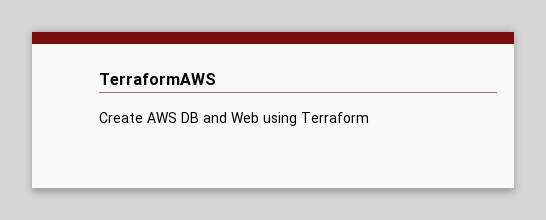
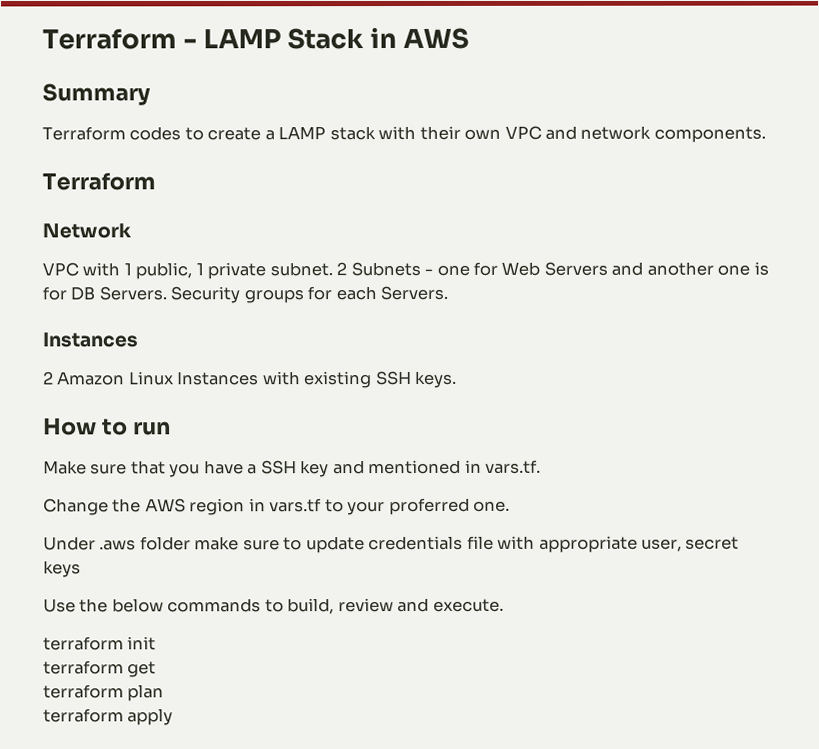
[99,73,216,85] [99,112,369,126] TerraformAWS // Create AWS DB and Web using Terraform -> [42,27,470,50] [42,83,151,106] [42,125,766,143] [42,172,156,191] [42,223,132,239] [42,261,769,280] [42,285,449,304] [42,332,138,348] [42,370,458,389] [43,417,171,436] [43,459,542,478] [43,497,511,516] [43,535,740,554] [43,560,81,578] [43,597,504,615] [43,636,157,651] [43,660,157,678] [43,684,165,702] [43,708,174,726] Terraform - LAMP Stack in AWS // Summary // Terraform codes to create a LAMP stack with their own VPC and network components. // Terraform // Network // VPC with 1 public, 1 private subnet. 2 Subnets - one for Web Servers and another one is for DB Servers. Security groups for each Servers. // Instances // 2 Amazon Linux Instances with existing SSH keys. // How to run // Make sure that you have a SSH key and mentioned in vars.tf. // Change the AWS region in vars.tf to your proferred one. // Under .aws folder make sure to update credentials file with appropriate user, secret keys // Use the below commands to build, review and execute. // terraform init // terraform get // terraform plan // terraform apply

